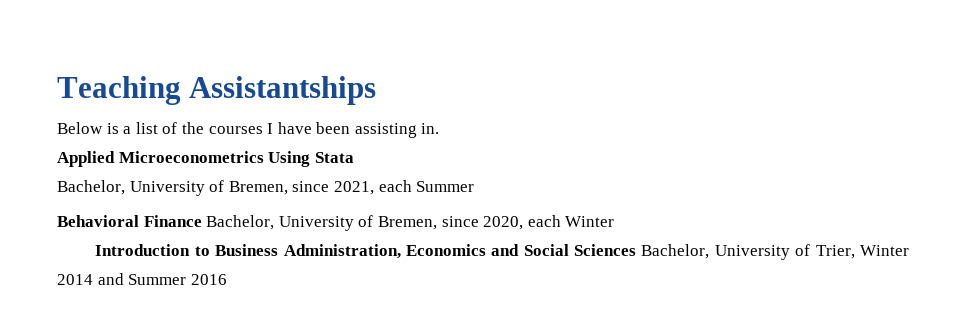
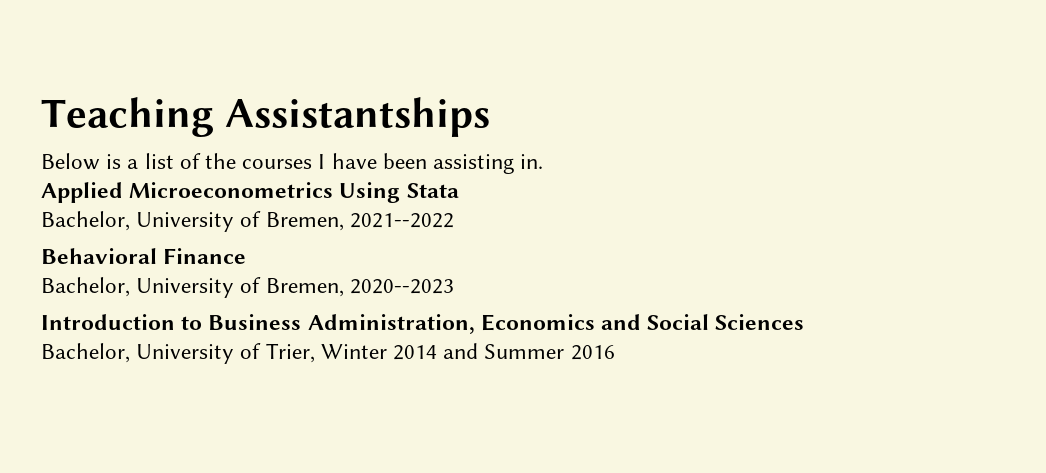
[292,180,475,195] since 2021, each Summer -> [349,213,454,228] 2021--2022
[206,215,615,231] Bachelor, University of Bremen, since 2020, each Winter -> [41,277,454,298] // Bachelor, University of Bremen, 2020--2023
(637, 250) none -> (805, 322) //

